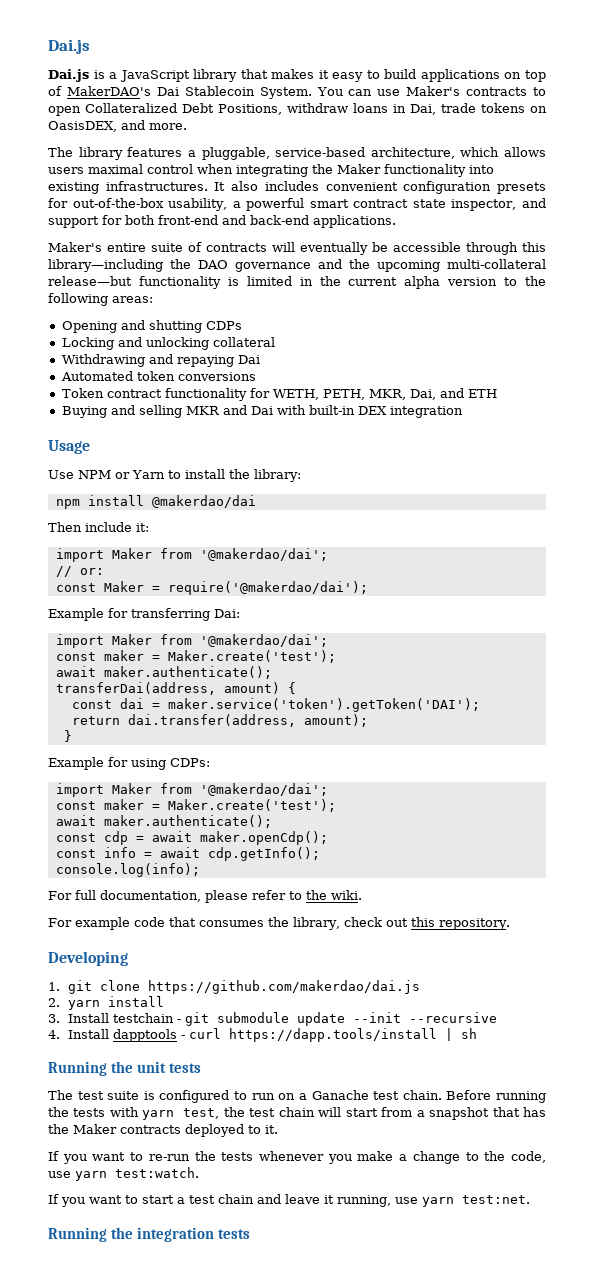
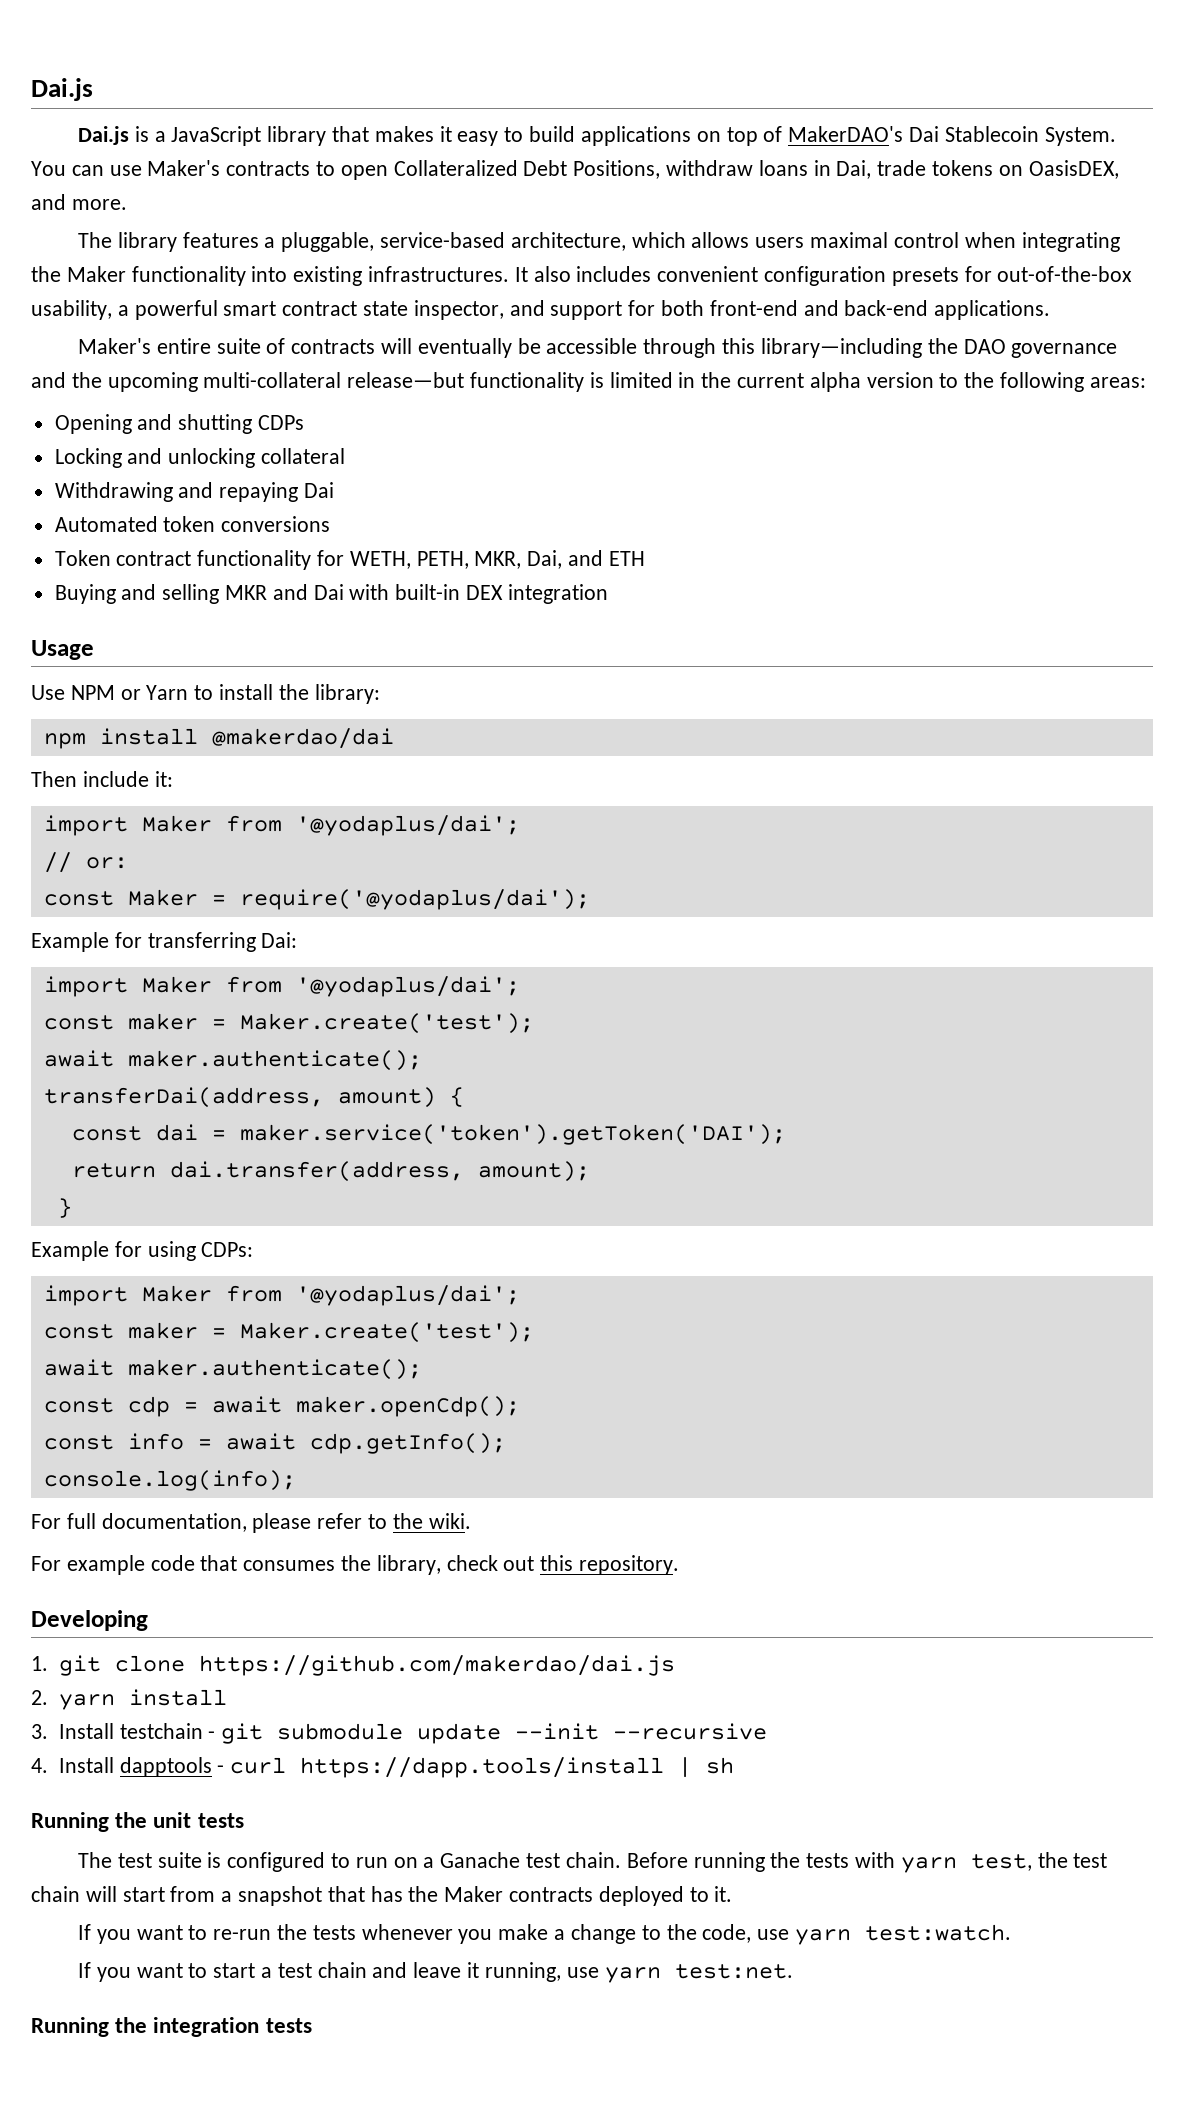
[199,548,328,561] '@makerdao/dai'; -> [295,815,520,836] '@yodaplus/dai';
[167,581,368,595] require('@makerdao/dai'); -> [239,889,590,910] require('@yodaplus/dai');
[199,634,328,647] '@makerdao/dai'; -> [295,976,520,997] '@yodaplus/dai';
[199,783,328,796] '@makerdao/dai'; -> [295,1285,520,1306] '@yodaplus/dai';

